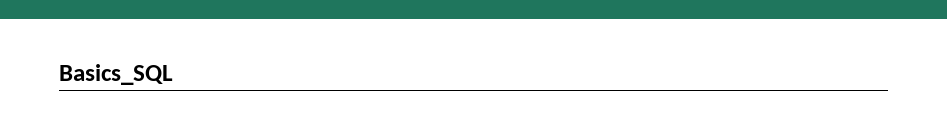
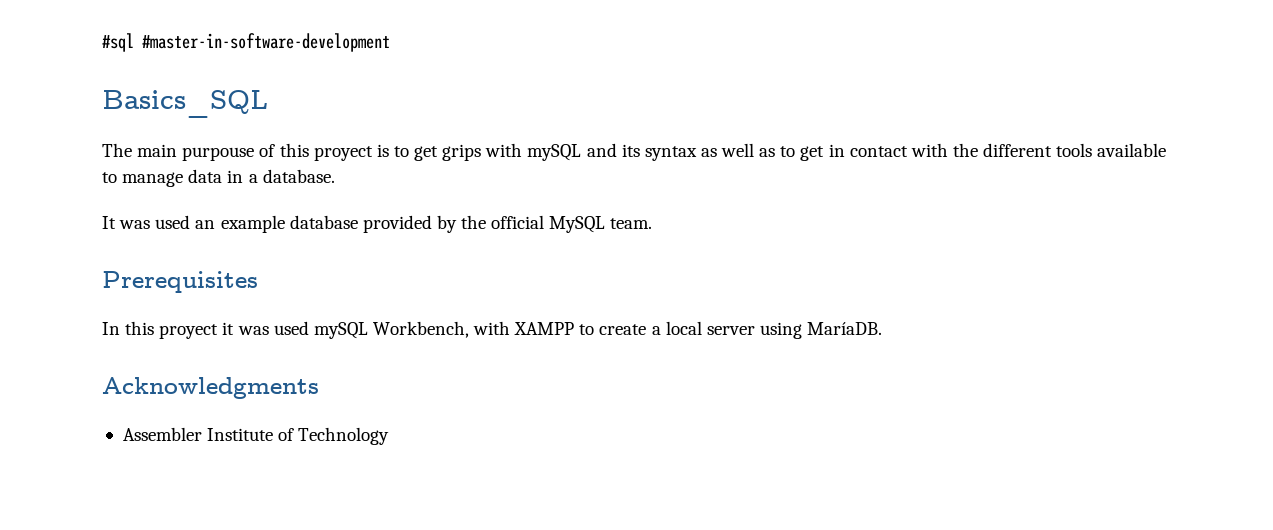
(59, 74) none -> [102,33,390,52] #sql #master-in-software-development //
(173, 74) none -> [102,143,1167,161] [102,169,335,187] [102,215,653,233] [102,271,258,293] [102,321,883,339] [102,377,319,399] [122,427,390,445] // The main purpouse of this proyect is to get grips with mySQL and its syntax as well as to get in contact with the different tools available to manage data in a database. // It was used an example database provided by the official MySQL team. // Prerequisites // In this proyect it was used mySQL Workbench, with XAMPP to create a local server using MaríaDB. // Acknowledgments // Assembler Institute of Technology

